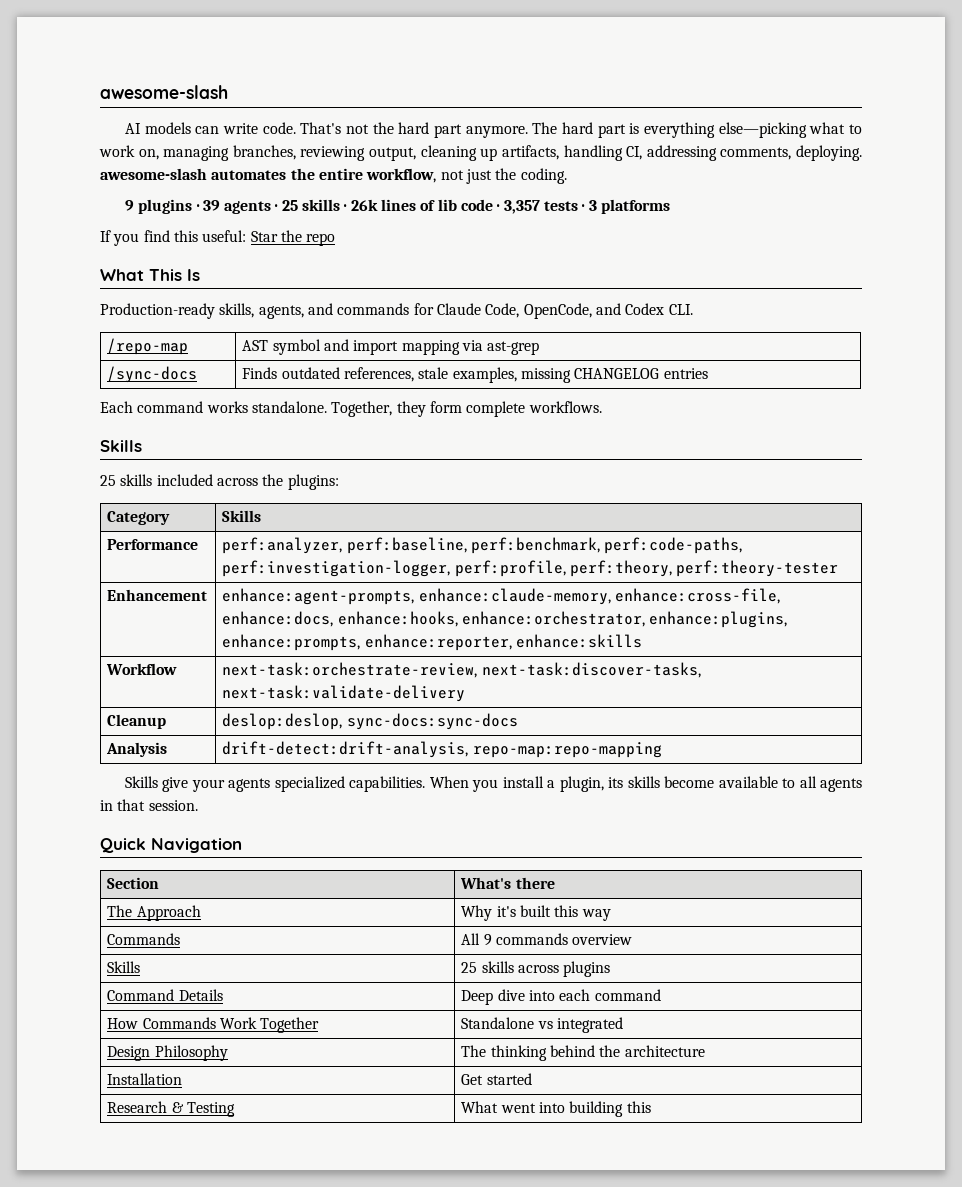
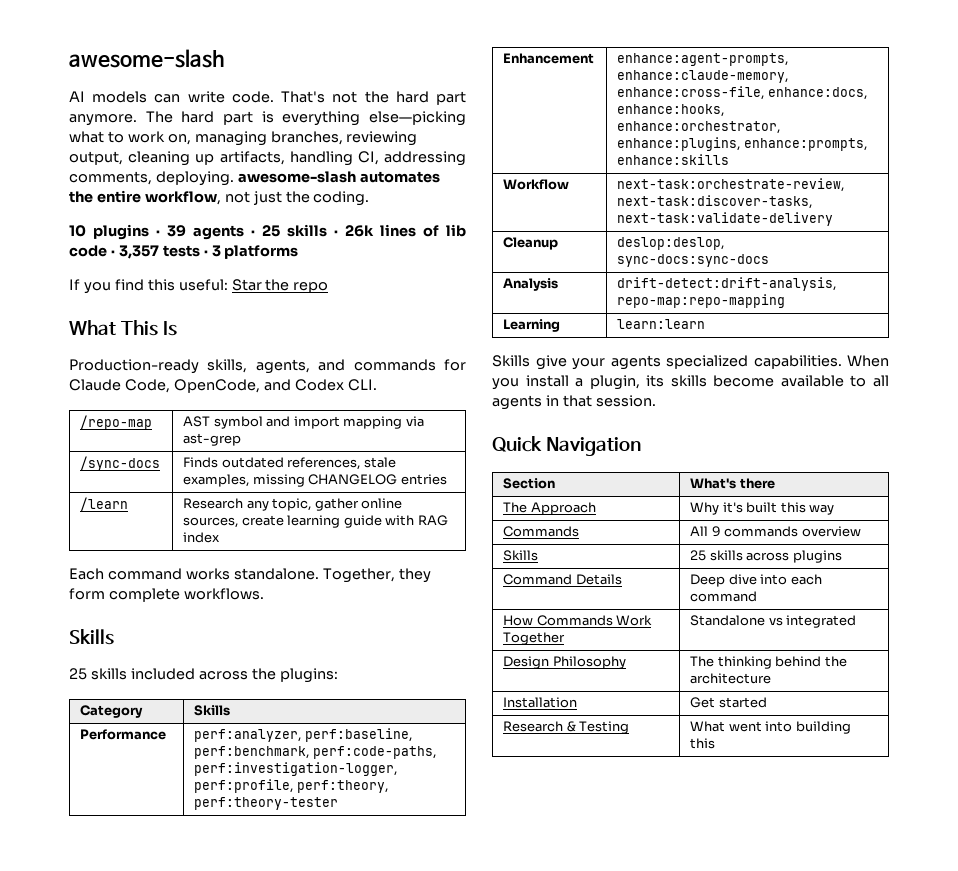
[124,200,134,211] 9 -> [69,225,86,237] 10
(708, 373) none -> [80,497,129,511] [183,498,403,511] [183,515,448,528] [183,532,221,543] // /learn | Research any topic, gather online sources, create learning guide with RAG index
[364,634,512,651] enhance:reporter, -> (867, 144) none
(662, 750) none -> [503,319,561,332] [617,319,706,329] // Learning | learn:learn

